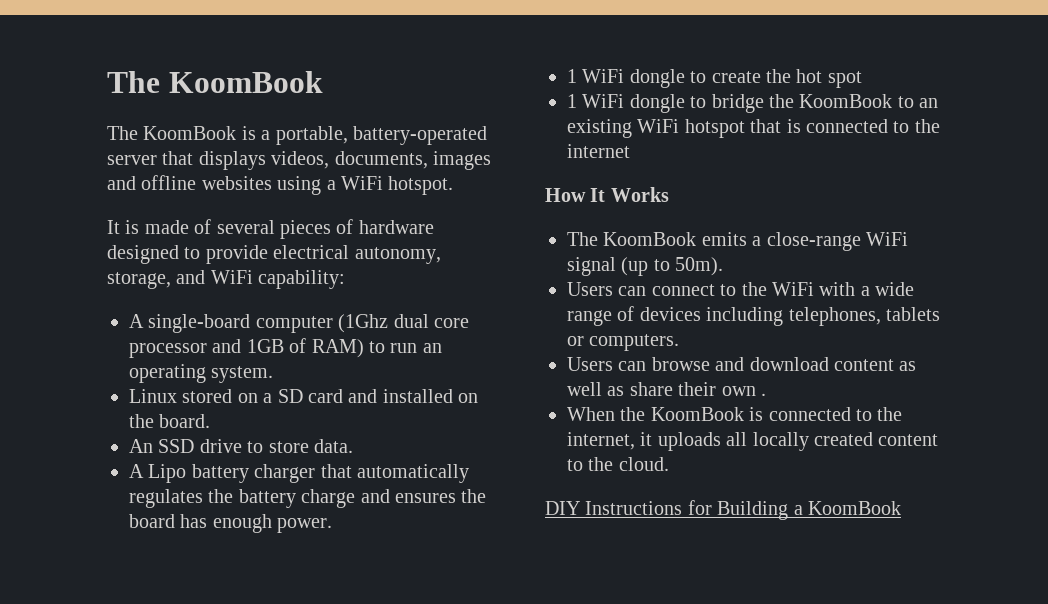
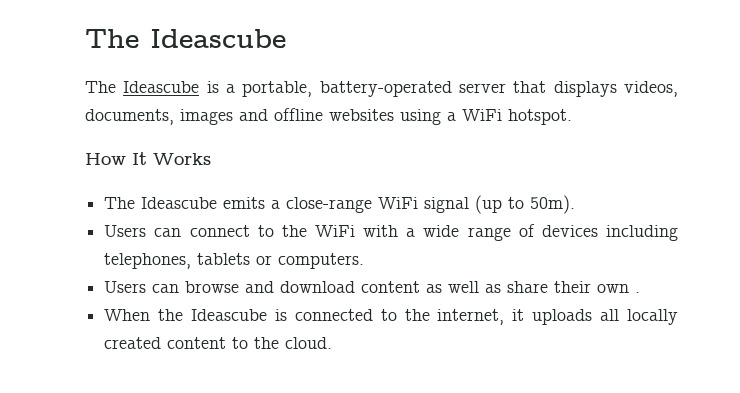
[107,71,323,93] [107,126,237,140] The KoomBook // The KoomBook -> [85,29,286,48] [85,81,200,93] The Ideascube // The Ideascube
[107,219,434,239] [107,245,441,264] [107,270,346,289] [129,314,469,333] [129,338,442,358] [129,364,274,383] [129,389,479,403] [129,414,211,428] [129,439,353,453] [129,464,469,483] [129,489,487,508] [129,514,333,533] [567,69,862,88] [567,94,939,113] [567,119,940,138] [567,144,630,158] // It is made of several pieces of hardware designed to provide electrical autonomy, storage, and WiFi capability: // A single-board computer (1Ghz dual core processor and 1GB of RAM) to run an operating system. // Linux stored on a SD card and installed on the board. // An SSD drive to store data. // A Lipo battery charger that automatically regulates the battery charge and ensures the board has enough power. // 1 WiFi dongle to create the hot spot // 1 WiFi dongle to bridge the KoomBook to an existing WiFi hotspot that is connected to the internet -> (572, 117) none
[603,232,697,246] KoomBook -> [141,197,218,209] Ideascube
[650,407,744,421] KoomBook -> [191,309,268,321] Ideascube
[545,500,901,520] // DIY Instructions for Building a KoomBook -> (333, 343) none

